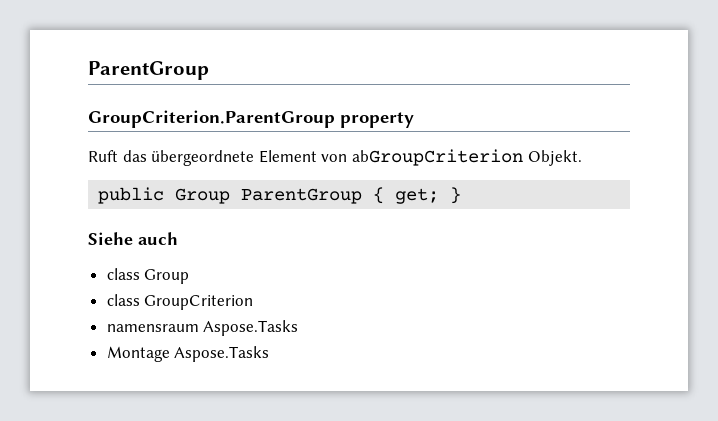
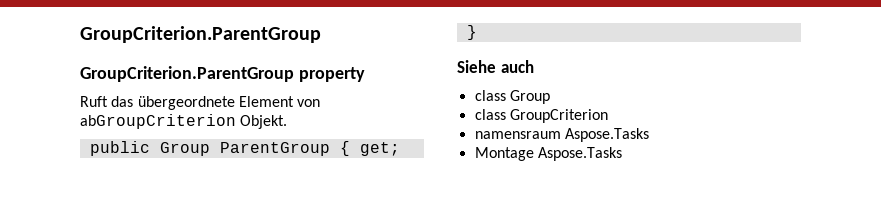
[88,61,209,80] ParentGroup -> [80,26,321,43] GroupCriterion.ParentGroup

